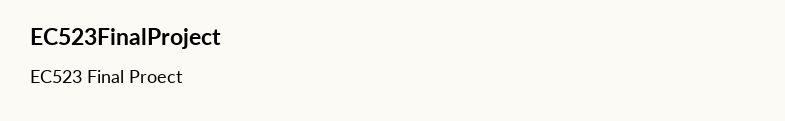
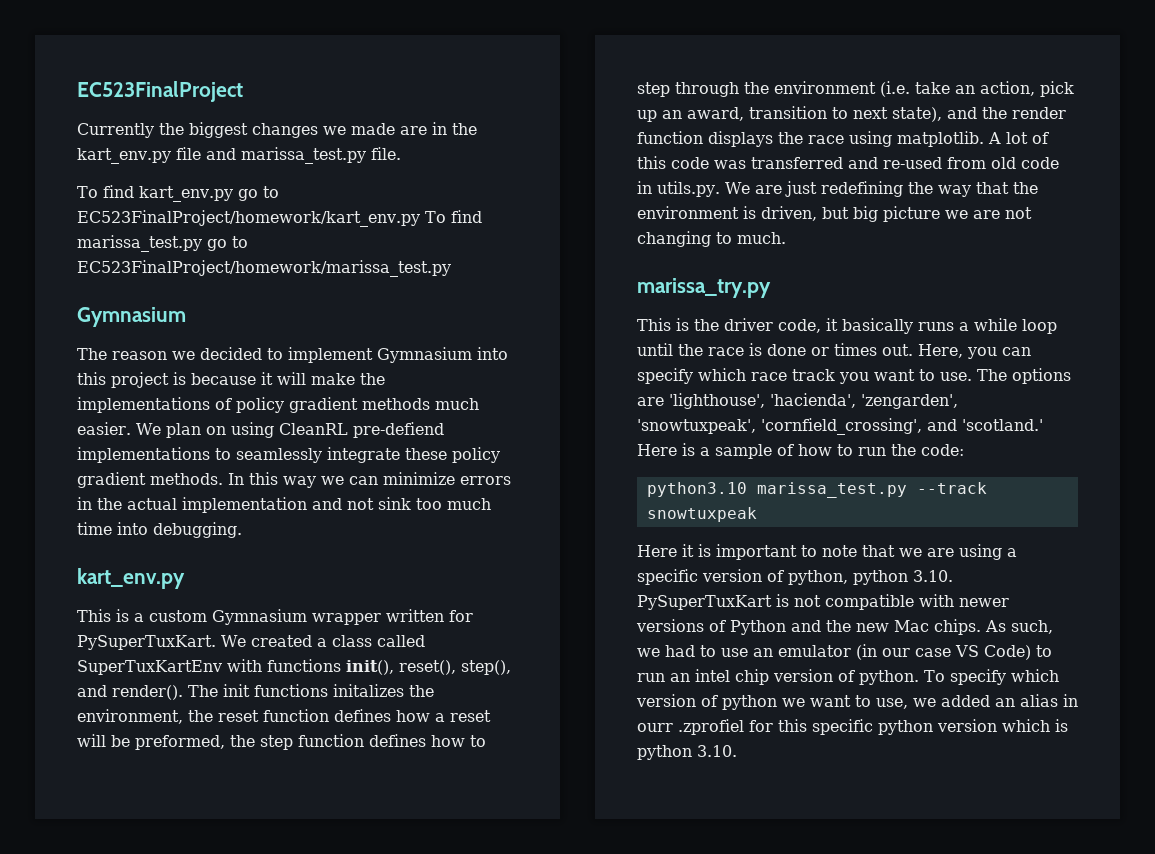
[30,70,183,83] EC523 Final Proect -> [77,122,477,138] [77,147,401,164] [77,185,279,202] [77,210,482,227] [77,235,248,252] [77,260,451,277] [77,307,186,327] [77,347,508,363] [77,372,385,388] [77,397,479,413] [77,422,444,438] [77,447,500,463] [77,472,511,488] [77,497,491,513] [77,522,242,538] [77,568,185,589] [77,609,473,625] [77,635,425,650] [77,659,511,675] [77,684,434,700] [77,709,491,724] [77,734,486,750] [637,81,1074,97] [637,106,1066,122] [637,131,1049,147] [637,156,1059,169] [637,181,1038,197] [637,206,1032,222] [637,231,786,247] [637,278,771,298] [637,318,1057,334] [637,343,1031,359] [637,368,1071,384] [637,393,958,409] [637,418,1043,435] [637,443,964,459] [646,482,987,498] [646,507,757,522] [637,544,1017,560] [637,569,953,585] [637,594,1009,610] [636,619,1053,635] [637,644,1052,660] [637,669,1059,685] [636,694,1078,710] [637,719,1068,735] [637,745,737,760] Currently the biggest changes we made are in the kart_env.py file and marissa_test.py file. // To find kart_env.py go to EC523FinalProject/homework/kart_env.py To find marissa_test.py go to EC523FinalProject/homework/marissa_test.py // Gymnasium // The reason we decided to implement Gymnasium into this project is because it will make the implementations of policy gradient methods much easier. We plan on using CleanRL pre-defiend implementations to seamlessly integrate these policy gradient methods. In this way we can minimize errors in the actual implementation and not sink too much time into debugging. // kart_env.py // This is a custom Gymnasium wrapper written for PySuperTuxKart. We created a class called SuperTuxKartEnv with functions init(), reset(), step(), and render(). The init functions initalizes the environment, the reset function defines how a reset will be preformed, the step function defines how to step through the environment (i.e. take an action, pick up an award, transition to next state), and the render function displays the race using matplotlib. A lot of this code was transferred and re-used from old code in utils.py. We are just redefining the way that the environment is driven, but big picture we are not changing to much. // marissa_try.py // This is the driver code, it basically runs a while loop until the race is done or times out. Here, you can specify which race track you want to use. The options are 'lighthouse', 'hacienda', 'zengarden', 'snowtuxpeak', 'cornfield_crossing', and 'scotland.' Here is a sample of how to run the code: // python3.10 marissa_test.py --track snowtuxpeak // Here it is important to note that we are using a specific version of python, python 3.10. PySuperTuxKart is not compatible with newer versions of Python and the new Mac chips. As such, we had to use an emulator (in our case VS Code) to run an intel chip version of python. To specify which version of python we want to use, we added an alias in ourr .zprofiel for this specific python version which is python 3.10.

